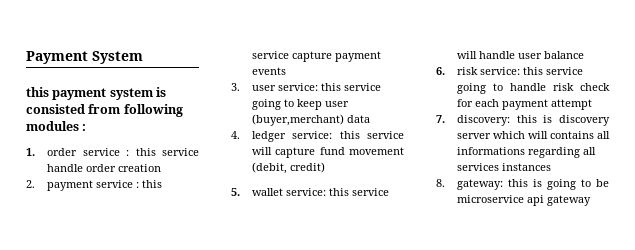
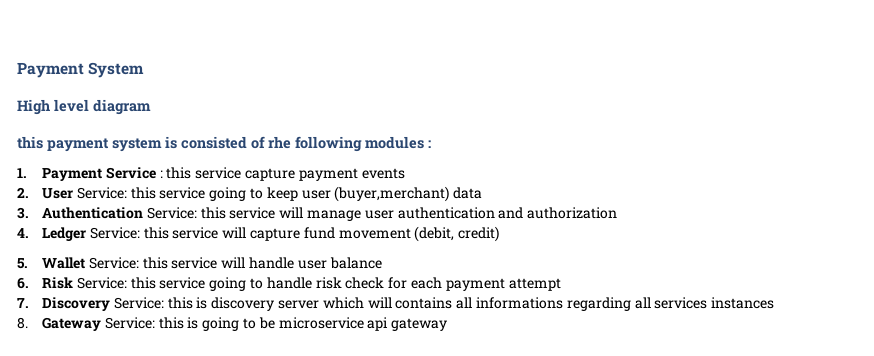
(143, 57) none -> [17,99,151,115] // High level diagram
[88,104,121,114] from -> [251,136,291,149] of rhe
[46,148,199,156] [46,164,161,172] [26,180,133,191] order service : this service handle order creation // 2. payment service -> [42,167,156,181] Payment Service
[231,83,318,91] 3. user service: -> [17,187,127,199] 2. User Service:
[231,131,333,142] 4. ledger service: -> [17,207,618,221] [17,227,140,241] 3. Authentication Service: this service will manage user authentication and authorization // 4. Ledger Service:
[251,188,326,196] wallet service: -> [42,257,139,269] Wallet Service:
[456,67,520,75] risk service: -> [42,277,127,289] Risk Service:
[456,115,510,126] discovery: -> [42,297,164,311] Discovery Service:
[456,179,503,190] gateway: -> [42,317,155,331] Gateway Service:

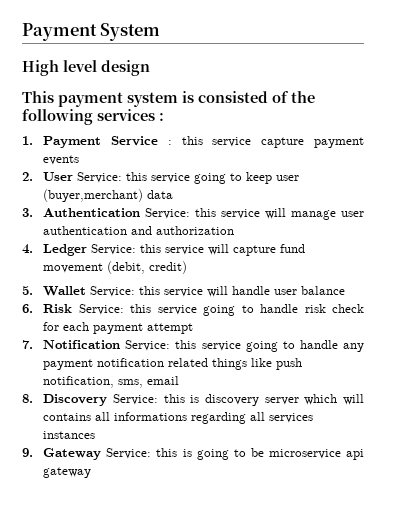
[93,99,151,115] [17,136,43,149] diagram // this -> [101,60,150,76] [22,91,54,103] design // This
[268,136,424,152] rhe following modules -> [291,91,315,103] [22,109,155,125] the following services
(29, 303) none -> [43,340,365,352] [43,358,303,370] [43,376,180,388] [22,394,33,403] Notification Service: this service going to handle any payment notification related things like push notification, sms, email // 8.
[17,317,28,329] 8. -> [22,448,33,457] 9.

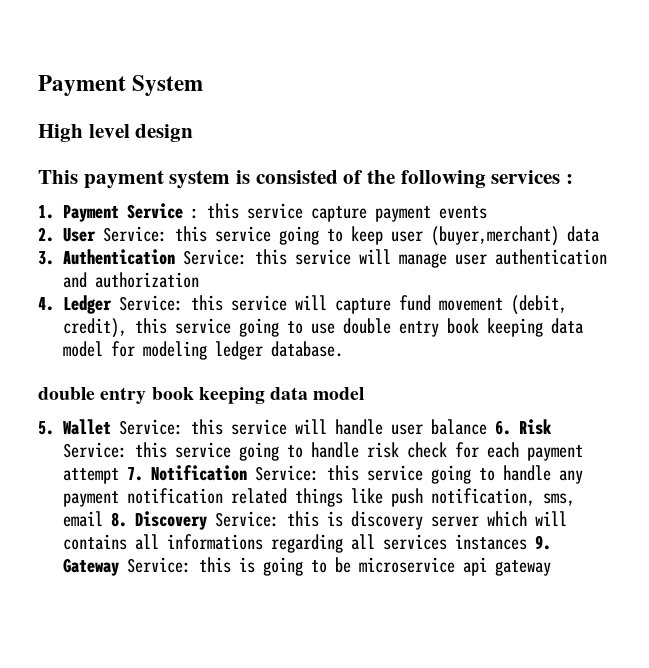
[149,261,188,274] credit) -> [63,318,584,338] [63,341,344,360] [38,387,365,404] credit), this service going to use double entry book keeping data model for modeling ledger database. // double entry book keeping data model
(346, 290) // -> (488, 427) none
(194, 328) // -> (120, 476) none
(180, 380) // -> (104, 519) none
(96, 435) // -> (528, 542) none

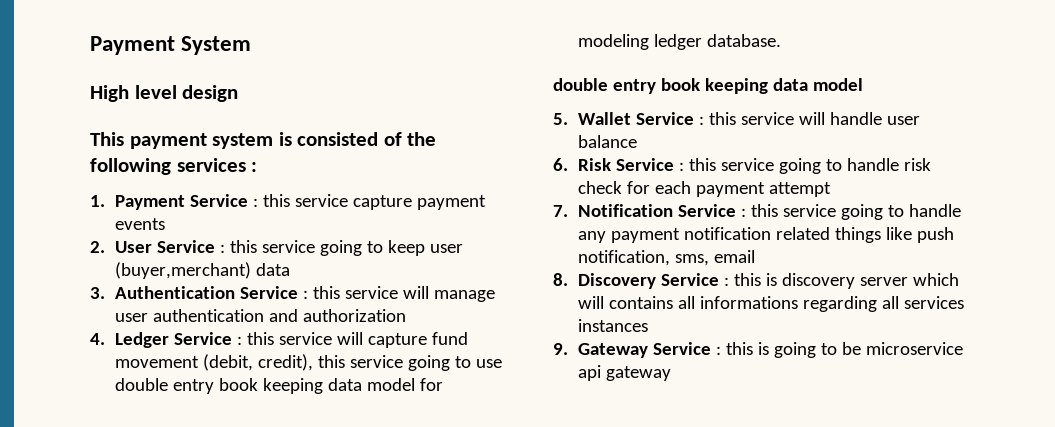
[103,226,168,242] Service: -> [156,240,225,253] Service :
[183,249,248,265] Service: -> [239,286,308,299] Service :
[119,295,184,311] Service: -> [173,332,242,345] Service :
[119,419,184,435] Service: -> [635,112,704,125] Service :
(488, 427) none -> (637, 141) //
[63,442,128,458] Service: -> [615,158,684,171] Service :
(120, 476) none -> (831, 189) //
[255,465,320,481] Service: -> [677,204,746,217] Service :
(104, 519) none -> (755, 256) //
[215,511,280,527] Service: -> [660,273,729,286] Service :
(528, 542) none -> (648, 325) //
[127,557,192,573] Service: -> [652,342,721,355] Service :

